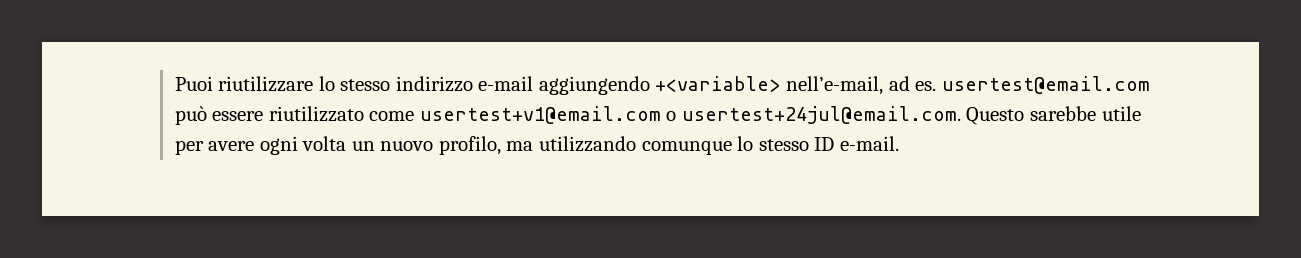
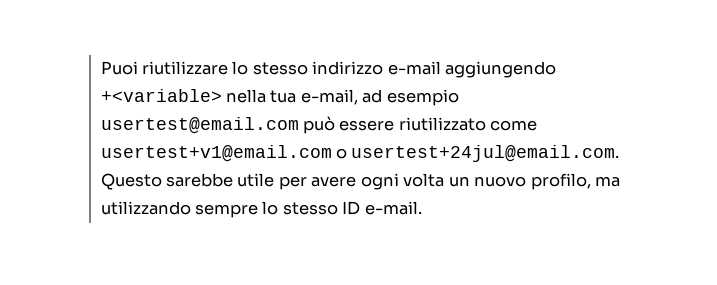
[786,76,937,95] nell’e-mail, ad es. -> [225,89,459,106] nella tua e-mail, ad esempio
[641,141,732,155] comunque -> [194,204,258,218] sempre

